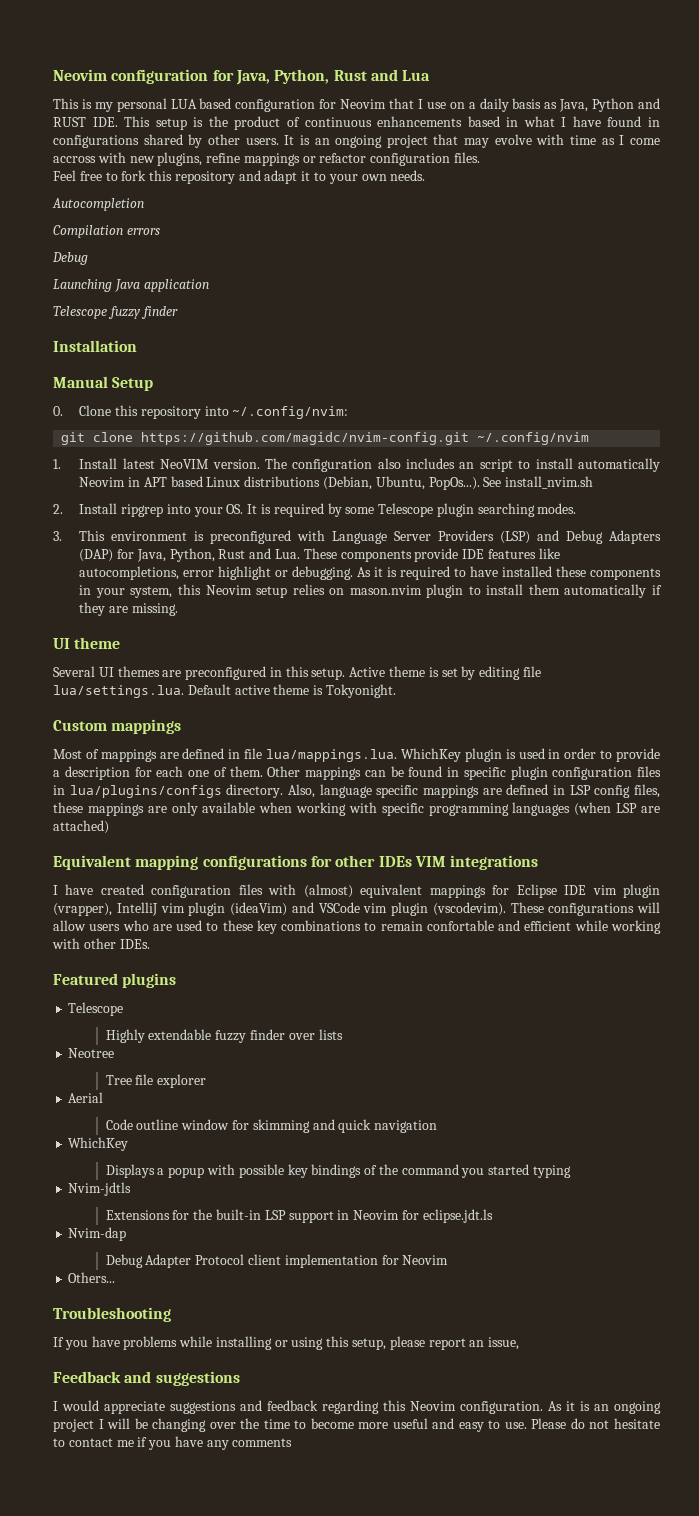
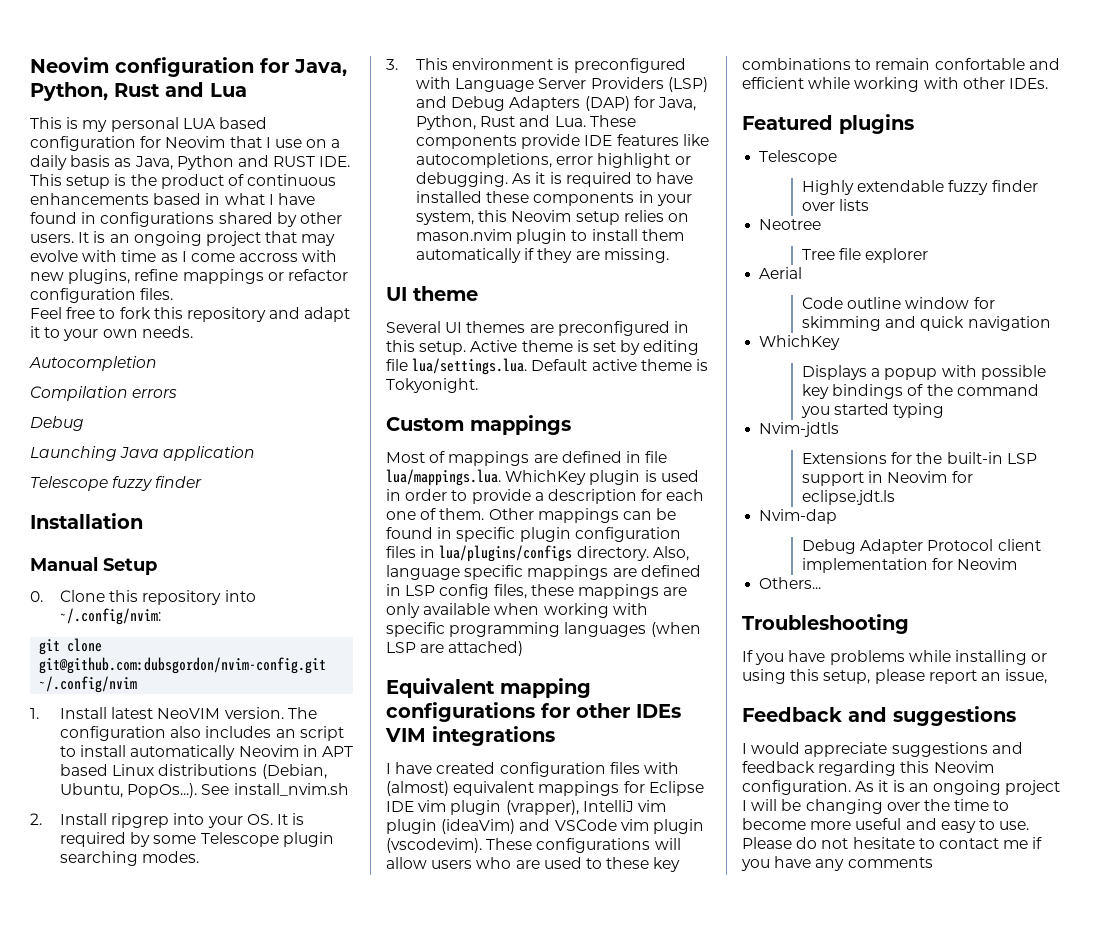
[141,432,470,445] https://github.com/magidc/nvim-config.git -> [39,657,327,674] git@github.com:dubsgordon/nvim-config.git

